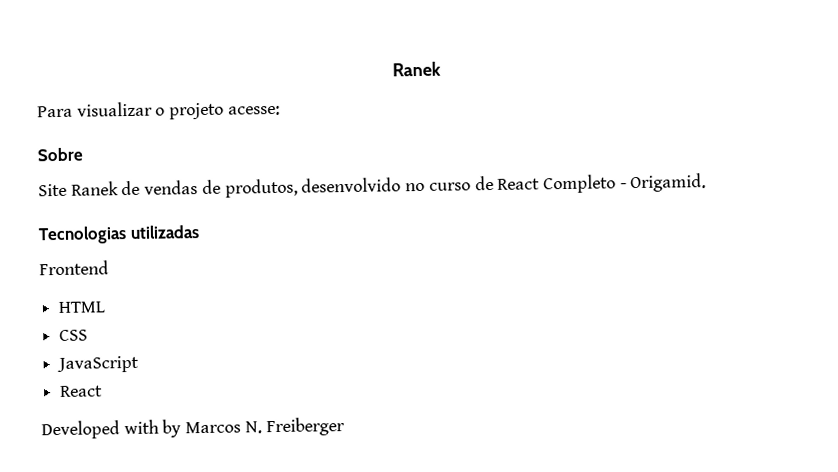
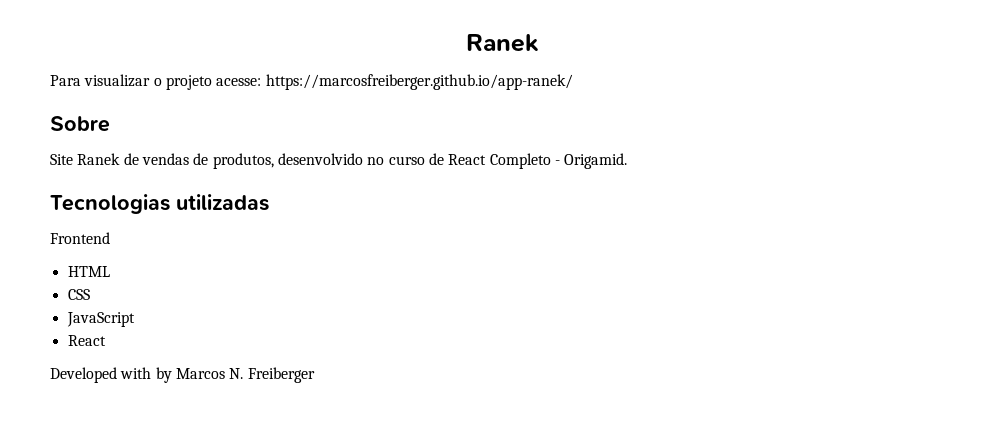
(280, 110) none -> [265,74,573,90] https://marcosfreiberger.github.io/app-ranek/

